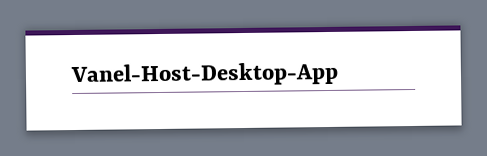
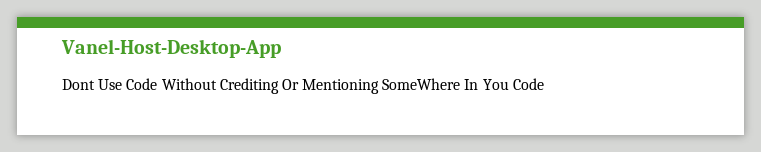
(339, 74) none -> [62,78,544,94] // Dont Use Code Without Crediting Or Mentioning SomeWhere In You Code

